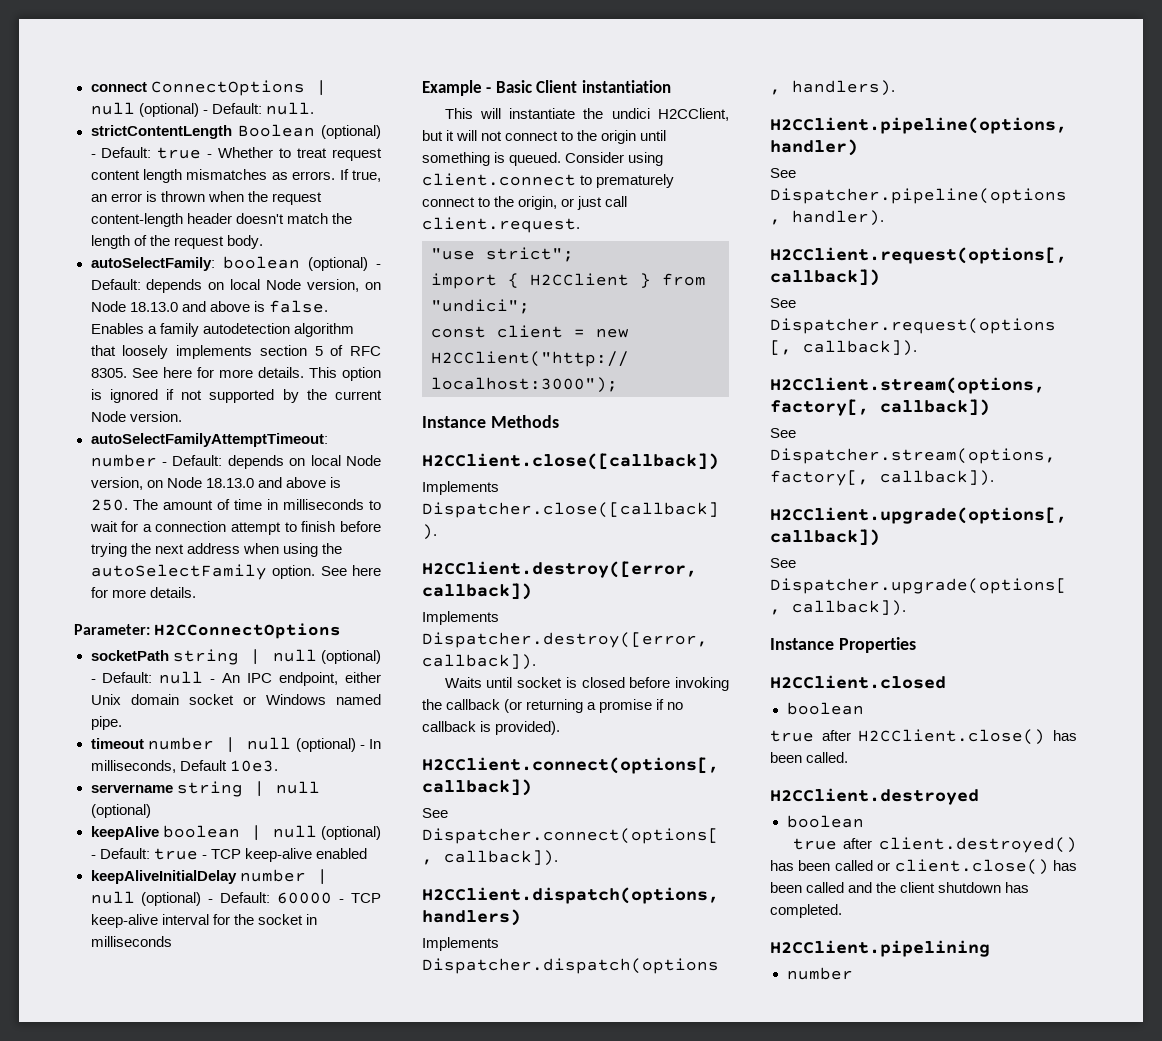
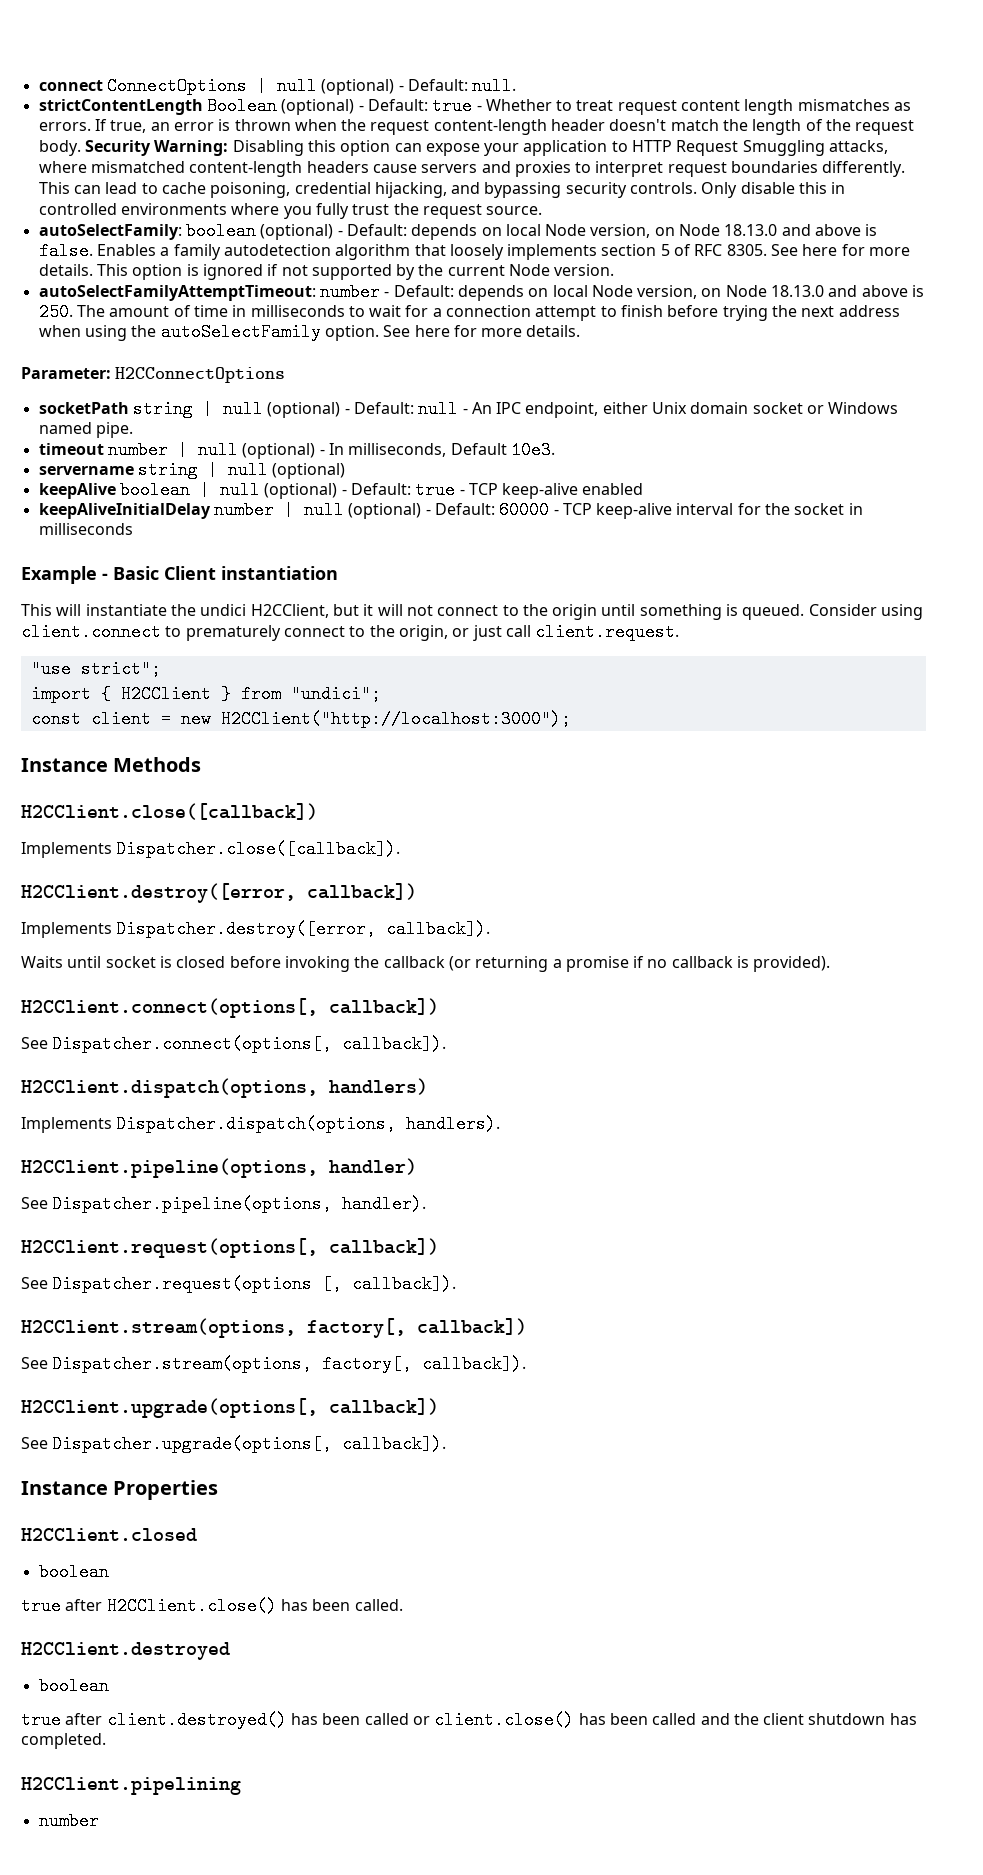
(263, 242) none -> [84,140,889,156] [38,161,906,177] [38,182,846,198] [38,203,543,219] Security Warning: Disabling this option can expose your application to HTTP Request Smuggling attacks, where mismatched content-length headers cause servers and proxies to interpret request boundaries differently. This can lead to cache poisoning, credential hijacking, and bypassing security controls. Only disable this in controlled environments where you fully trust the request source.

